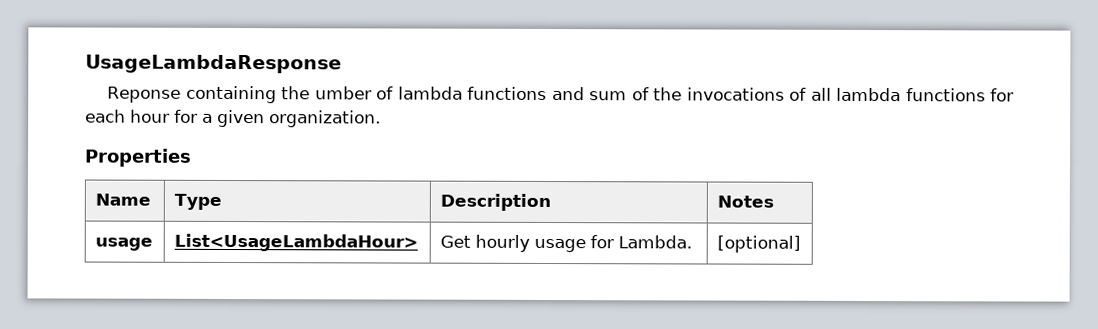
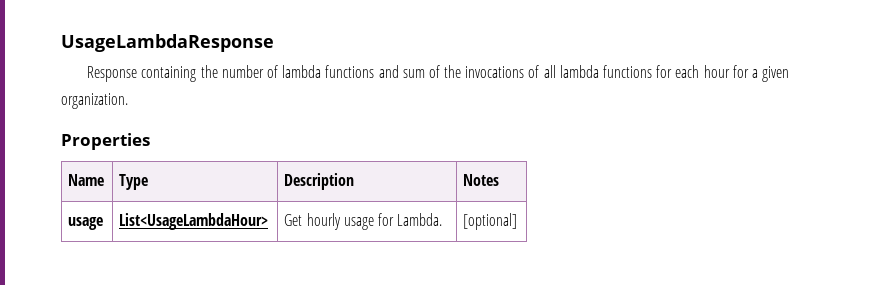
[107,86,182,103] Reponse -> [87,66,138,82] Response
[314,86,372,100] umber -> [221,65,264,78] number

